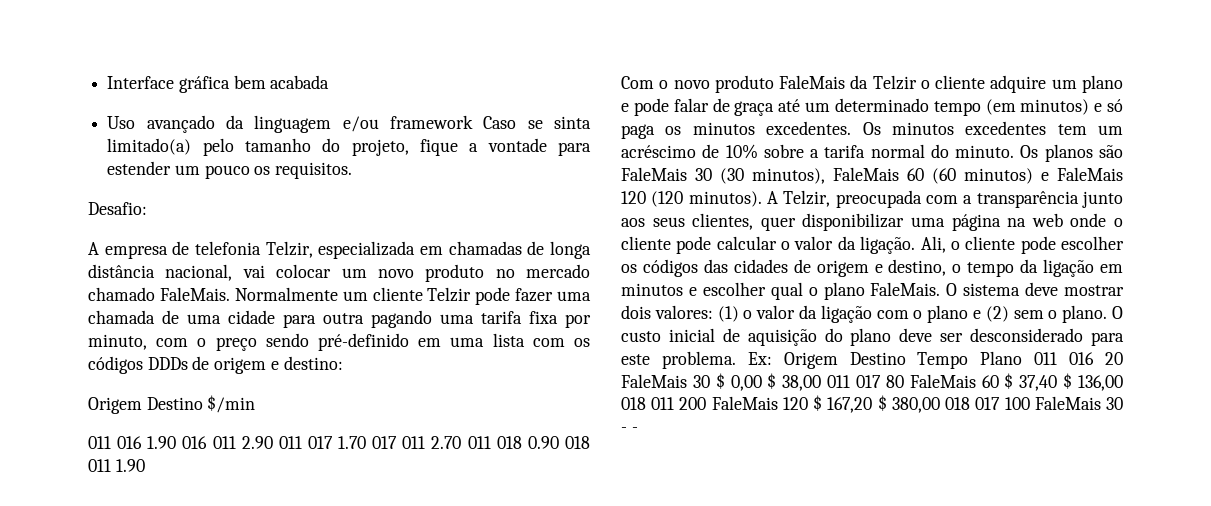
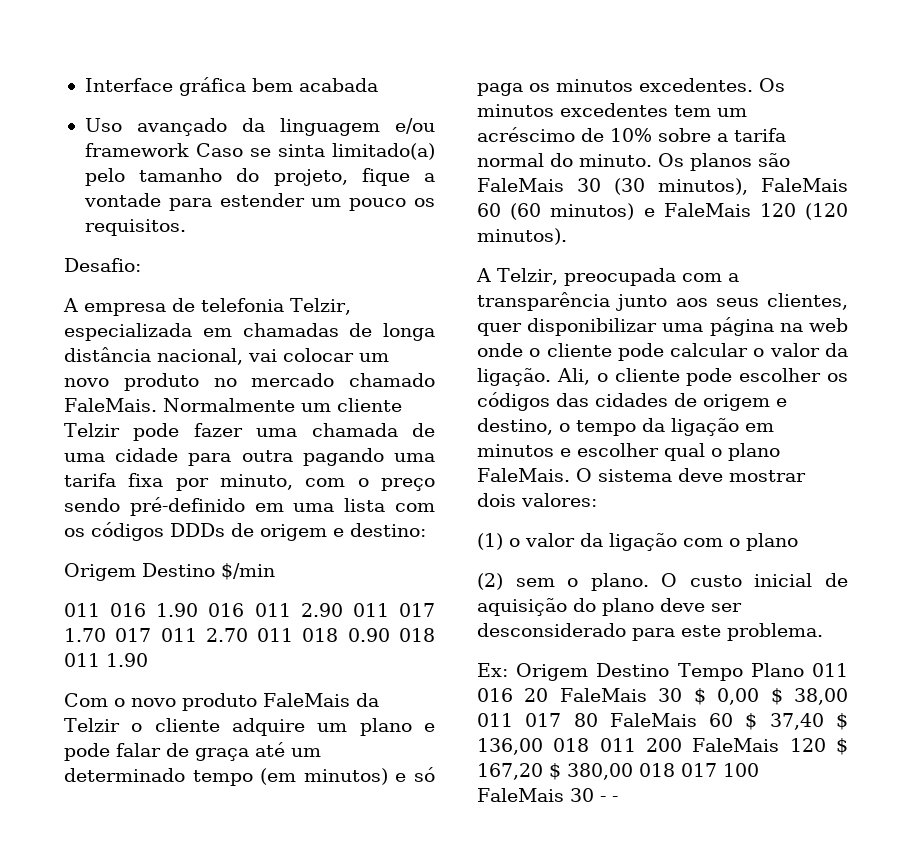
(762, 199) none -> (567, 236) //
(713, 312) none -> (597, 500) //
[973,310,981,319] e -> (798, 542) //
(736, 360) none -> (823, 632) //

